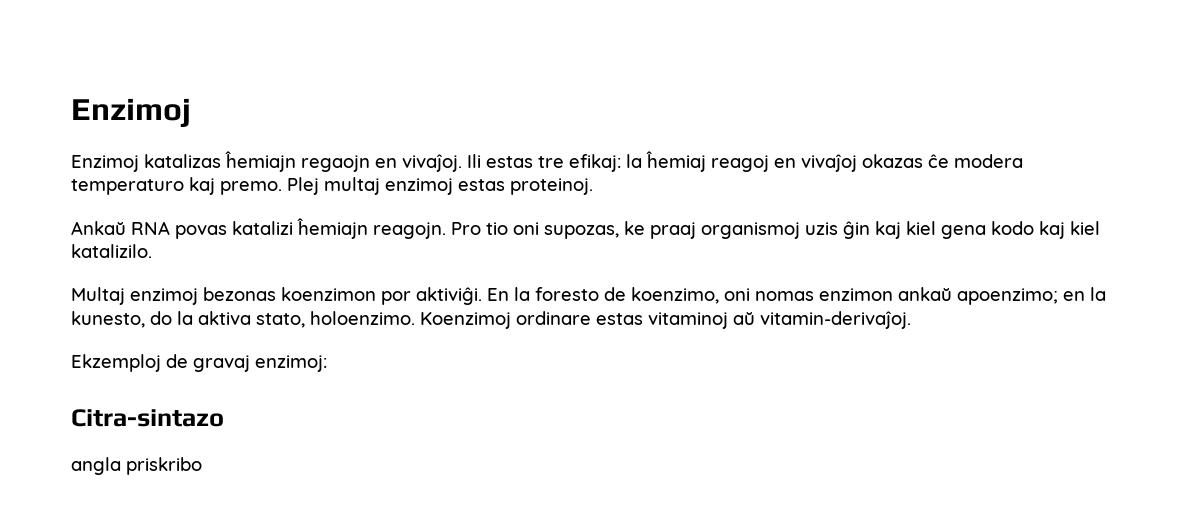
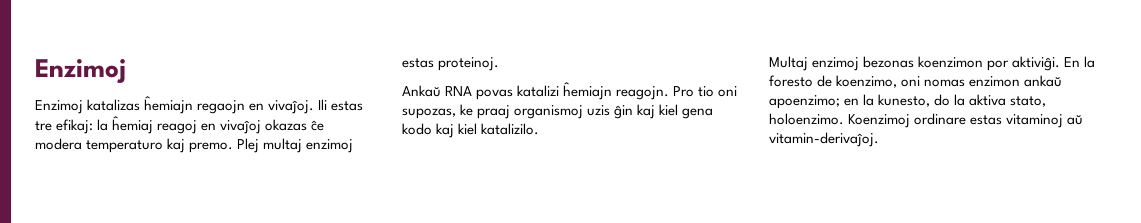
[71,354,327,372] [71,409,224,427] [71,457,202,475] // Ekzemploj de gravaj enzimoj: // Citra-sintazo // angla priskribo -> (879, 139) none

